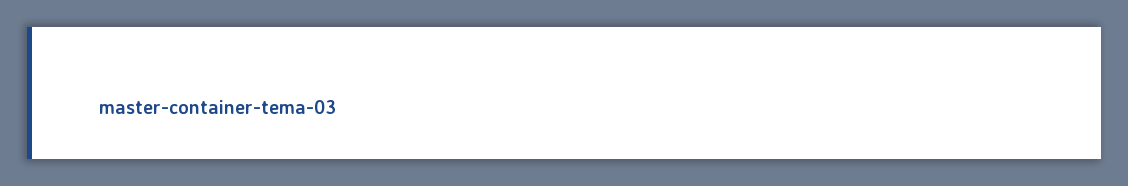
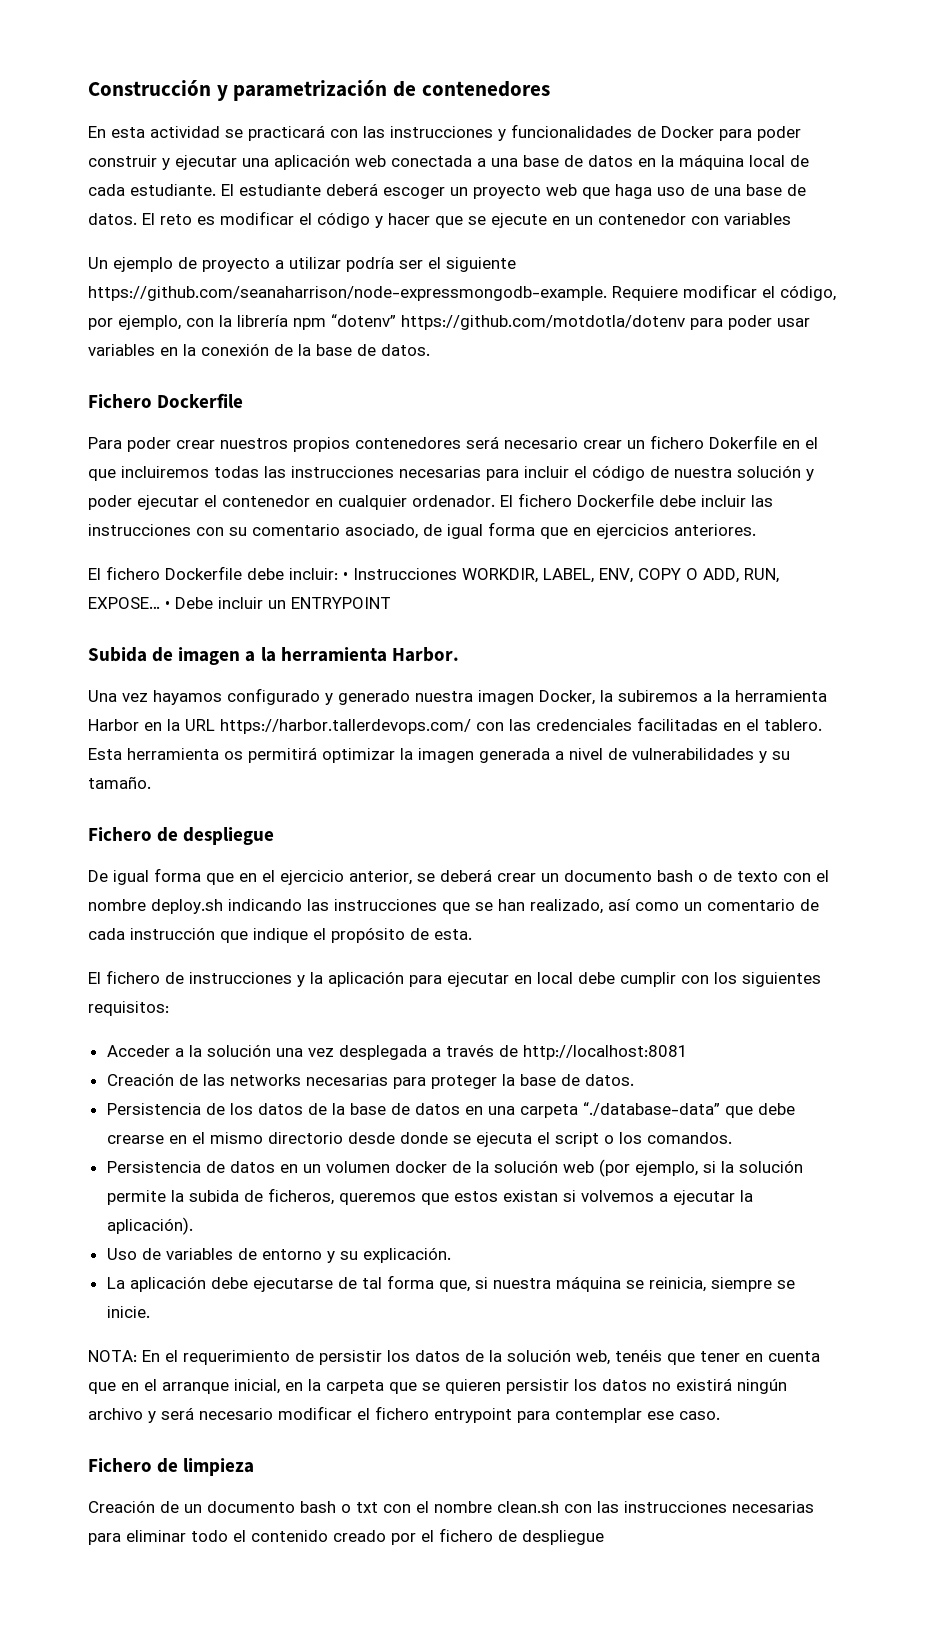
[99,100,336,114] master-container-tema-03 -> [88,80,550,101] [88,124,801,141] [88,154,809,170] [88,183,806,199] [88,211,791,228] [88,257,516,272] [88,284,836,301] [88,314,810,330] [88,343,430,356] [88,393,244,408] [88,435,818,452] [88,465,814,481] [88,493,773,510] [88,522,756,539] [88,566,779,583] [88,597,391,609] [88,647,459,665] [88,688,827,705] [88,717,822,734] [88,747,790,763] [88,776,151,789] [88,827,275,845] [88,868,829,885] [88,899,819,914] [88,927,472,943] [88,970,821,987] [88,1001,169,1016] [106,1044,688,1060] [106,1073,634,1089] [106,1102,795,1118] [106,1132,732,1147] [106,1159,803,1177] [106,1188,753,1205] [106,1217,193,1235] [106,1247,451,1263] [106,1275,795,1292] [106,1306,150,1318] [88,1349,820,1365] [88,1378,787,1394] [88,1406,720,1423] [88,1458,255,1476] [88,1500,814,1513] [88,1528,604,1545] Construcción y parametrización de contenedores // En esta actividad se practicará con las instrucciones y funcionalidades de Docker para poder construir y ejecutar una aplicación web conectada a una base de datos en la máquina local de cada estudiante. El estudiante deberá escoger un proyecto web que haga uso de una base de datos. El reto es modificar el código y hacer que se ejecute en un contenedor con variables // Un ejemplo de proyecto a utilizar podría ser el siguiente https://github.com/seanaharrison/node-expressmongodb-example. Requiere modificar el código, por ejemplo, con la librería npm “dotenv” https://github.com/motdotla/dotenv para poder usar variables en la conexión de la base de datos. // Fichero Dockerfile // Para poder crear nuestros propios contenedores será necesario crear un fichero Dokerfile en el que incluiremos todas las instrucciones necesarias para incluir el código de nuestra solución y poder ejecutar el contenedor en cualquier ordenador. El fichero Dockerfile debe incluir las instrucciones con su comentario asociado, de igual forma que en ejercicios anteriores. // El fichero Dockerfile debe incluir: • Instrucciones WORKDIR, LABEL, ENV, COPY O ADD, RUN, EXPOSE… • Debe incluir un ENTRYPOINT // Subida de imagen a la herramienta Harbor. // Una vez hayamos configurado y generado nuestra imagen Docker, la subiremos a la herramienta Harbor en la URL https://harbor.tallerdevops.com/ con las credenciales facilitadas en el tablero. Esta herramienta os permitirá optimizar la imagen generada a nivel de vulnerabilidades y su tamaño. // Fichero de despliegue // De igual forma que en el ejercicio anterior, se deberá crear un documento bash o de texto con el nombre deploy.sh indicando las instrucciones que se han realizado, así como un comentario de cada instrucción que indique el propósito de esta. // El fichero de instrucciones y la aplicación para ejecutar en local debe cumplir con los siguientes requisitos: // Acceder a la solución una vez desplegada a través de http://localhost:8081 // Creación de las networks necesarias para proteger la base de datos. // Persistencia de los datos de la base de datos en una carpeta “./database-data” que debe crearse en el mismo directorio desde donde se ejecuta el script o los comandos. // Persistencia de datos en un volumen docker de la solución web (por ejemplo, si la solución permite la subida de ficheros, queremos que estos existan si volvemos a ejecutar la aplicación). // Uso de variables de entorno y su explicación. // La aplicación debe ejecutarse de tal forma que, si nuestra máquina se reinicia, siempre se inicie. // NOTA: En el requerimiento de persistir los datos de la solución web, tenéis que tener en cuenta que en el arranque inicial, en la carpeta que se quieren persistir los datos no existirá ningún archivo y será necesario modificar el fichero entrypoint para contemplar ese caso. // Fichero de limpieza // Creación de un documento bash o txt con el nombre clean.sh con las instrucciones necesarias para eliminar todo el contenido creado por el fichero de despliegue

